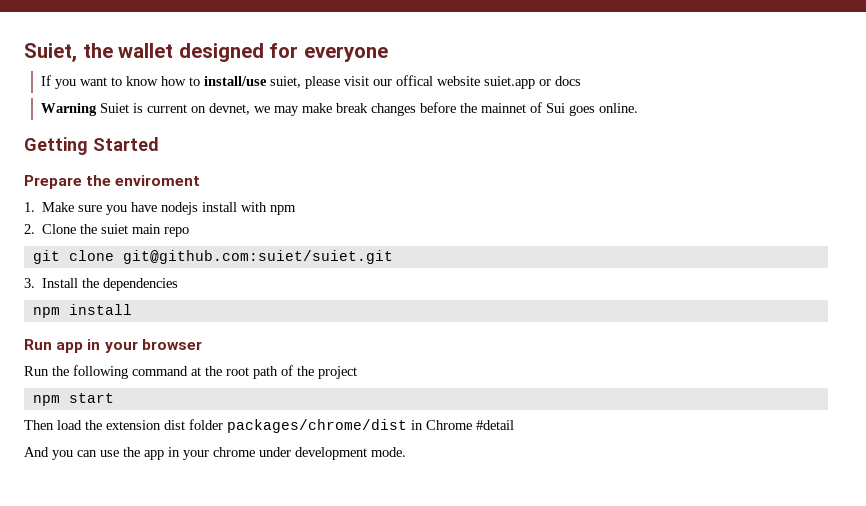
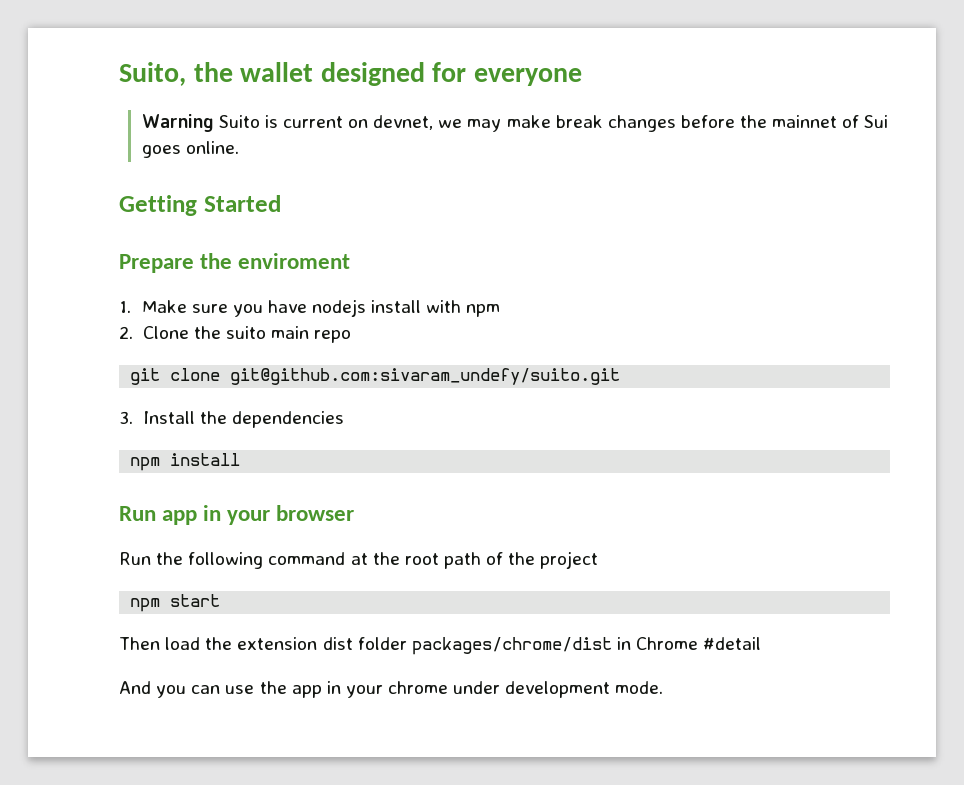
[24,43,77,62] Suiet, -> [119,62,186,86] Suito,
[41,75,582,89] // If you want to know how to install/use suiet, please visit our offical website suiet.app or docs -> (582, 77) none
[100,103,130,113] Suiet -> [218,115,260,128] Suito
[101,224,129,234] suiet -> [225,326,266,339] suito
[122,250,393,264] git@github.com:suiet/suiet.git -> [230,368,621,385] git@github.com:sivaram_undefy/suito.git

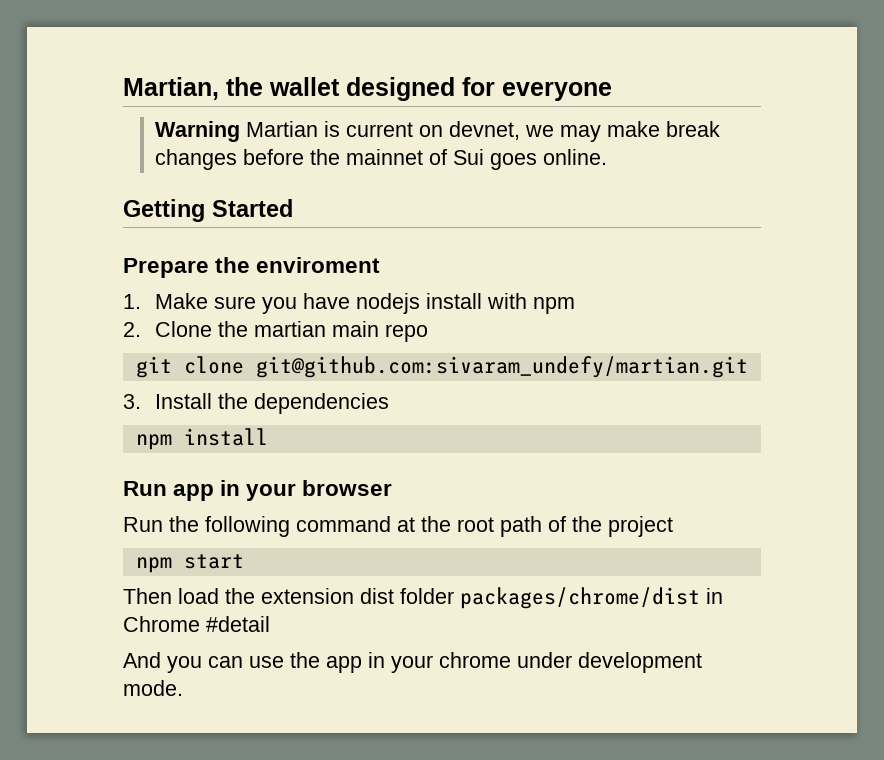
[119,62,186,86] Suito, -> [123,77,219,100] Martian,
[218,115,260,128] Suito -> [246,121,319,137] Martian
[225,326,266,339] suito -> [254,321,327,337] martian
[230,368,621,385] git@github.com:sivaram_undefy/suito.git -> [255,356,748,378] git@github.com:sivaram_undefy/martian.git

